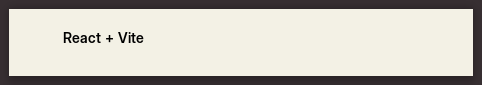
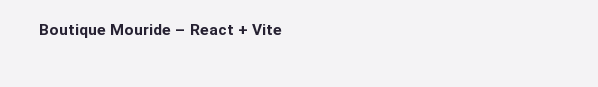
(63, 37) none -> [39,24,186,38] Boutique Mouride –

